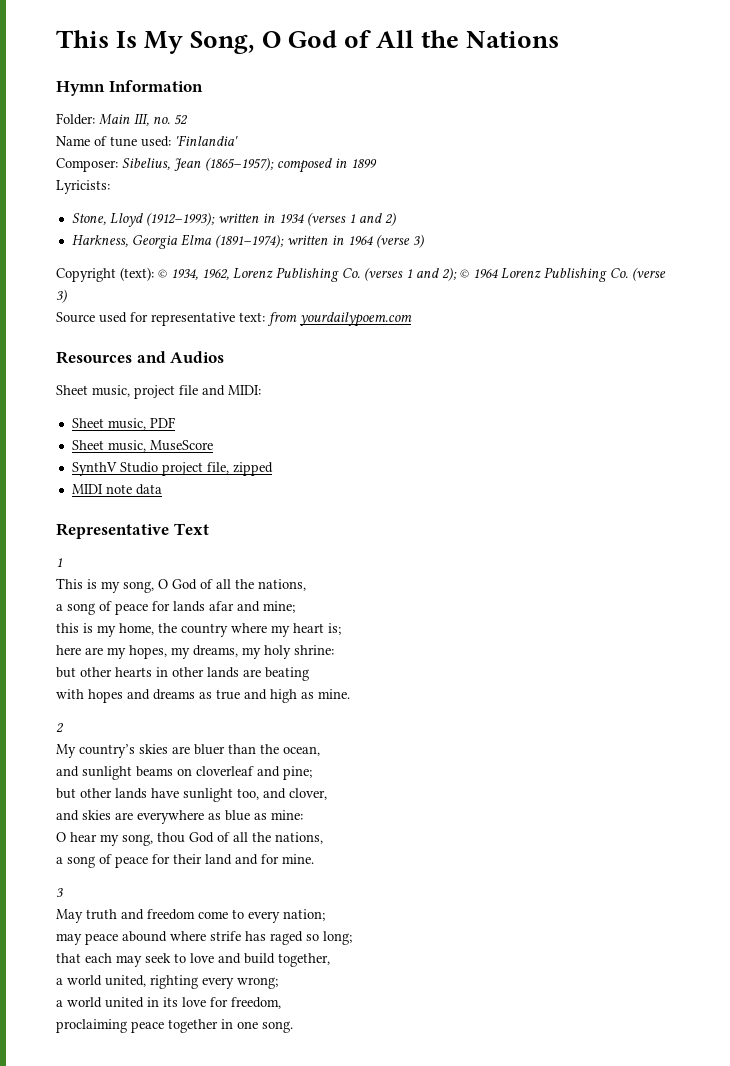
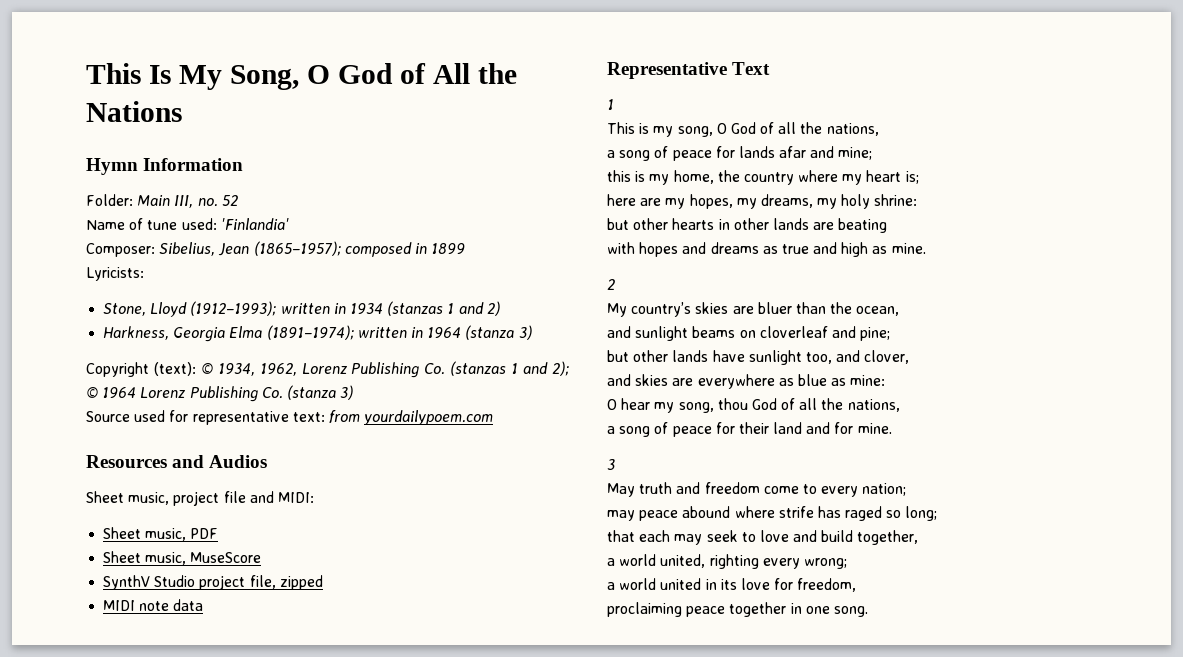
[306,212,346,226] (verses -> [387,301,444,316] (stanzas
[375,234,410,248] (verse -> [465,325,515,340] (stanza
[364,267,403,281] (verses -> [450,361,507,376] (stanzas
[632,267,666,281] (verse -> [286,385,336,400] (stanza

